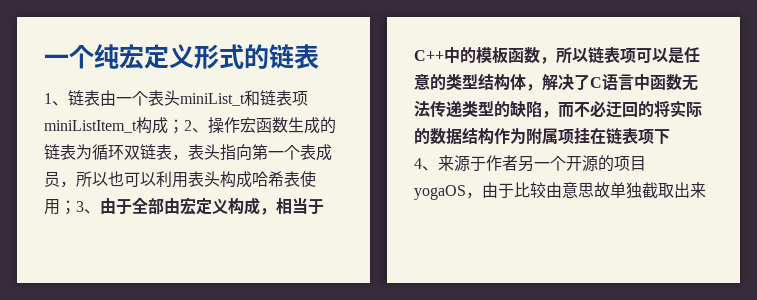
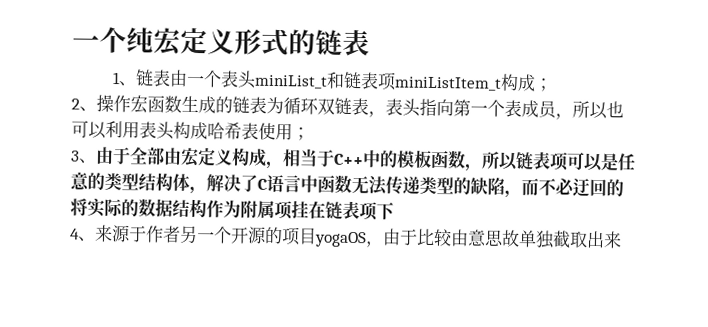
(184, 126) none -> (553, 85) //
(76, 207) none -> (310, 134) //

